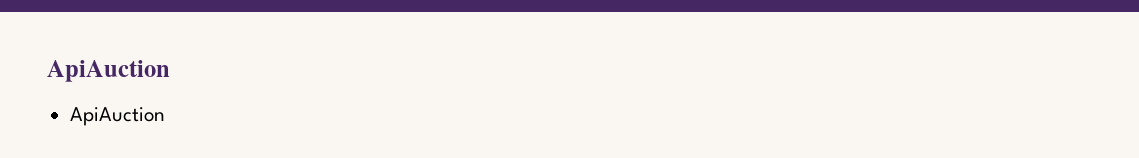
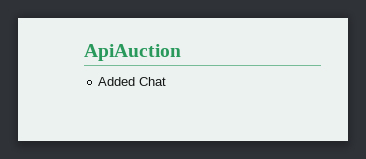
[70,107,166,126] ApiAuction -> [98,77,167,86] Added Chat

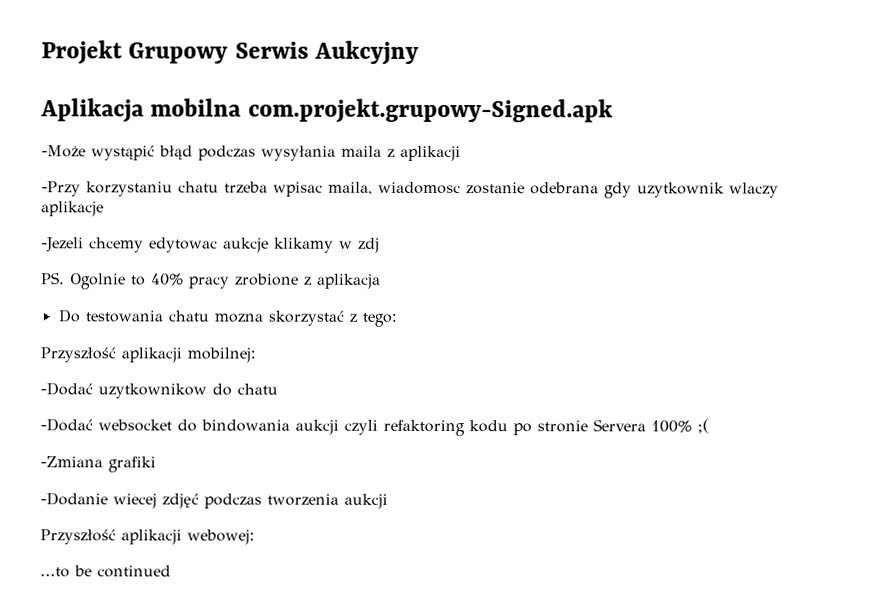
[84,44,181,61] [98,77,167,86] ApiAuction // Added Chat -> [41,40,419,65] [40,98,613,124] [41,145,461,162] [41,181,779,199] [41,201,104,217] [41,237,380,253] [41,272,381,290] [57,309,397,327] [40,347,256,363] [40,382,278,399] [40,418,709,437] [40,456,156,473] [40,492,388,509] [40,529,255,545] [40,565,171,578] Projekt Grupowy Serwis Aukcyjny // Aplikacja mobilna com.projekt.grupowy-Signed.apk // -Może wystąpić błąd podczas wysyłania maila z aplikacji // -Przy korzystaniu chatu trzeba wpisac maila, wiadomosc zostanie odebrana gdy uzytkownik wlaczy aplikacje // -Jezeli chcemy edytowac aukcje klikamy w zdj // PS. Ogolnie to 40% pracy zrobione z aplikacja // Do testowania chatu mozna skorzystać z tego: // Przyszłość aplikacji mobilnej: // -Dodać uzytkownikow do chatu // -Dodać websocket do bindowania aukcji czyli refaktoring kodu po stronie Servera 100% ;( // -Zmiana grafiki // -Dodanie wiecej zdjęć podczas tworzenia aukcji // Przyszłość aplikacji webowej: // ...to be continued

